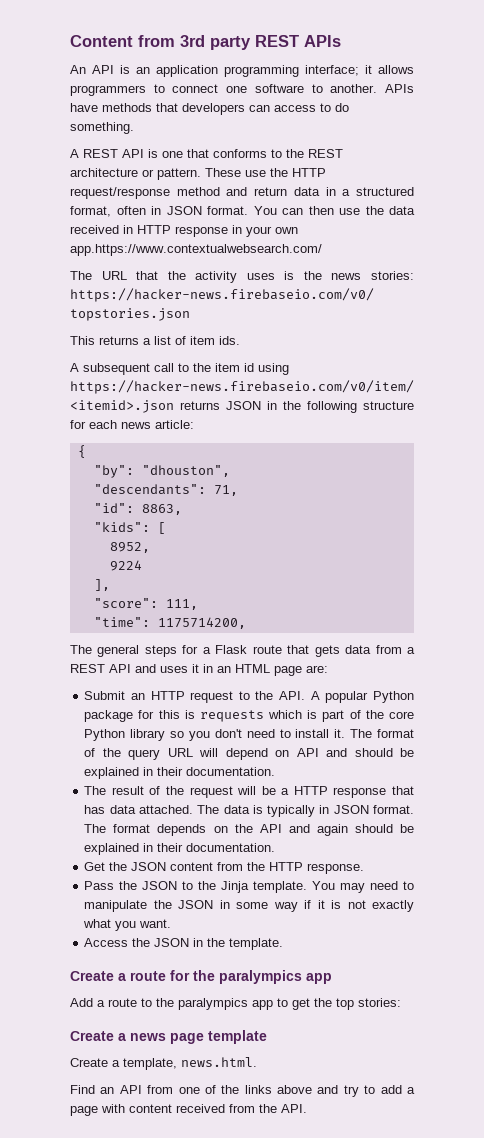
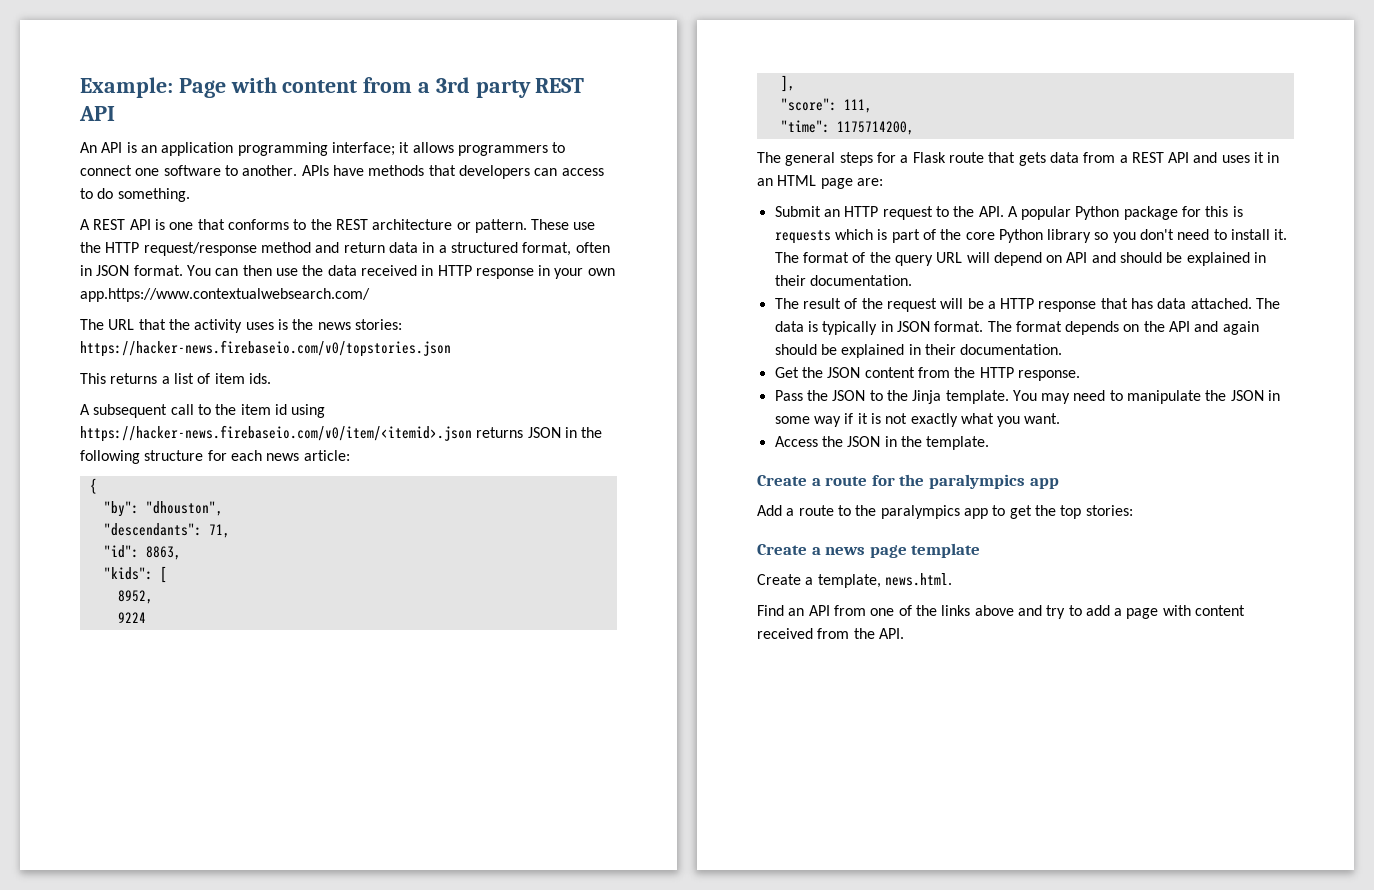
[70,35,175,47] Content from -> [80,77,431,98] Example: Page with content from a
[304,35,341,47] APIs -> [79,106,115,121] API

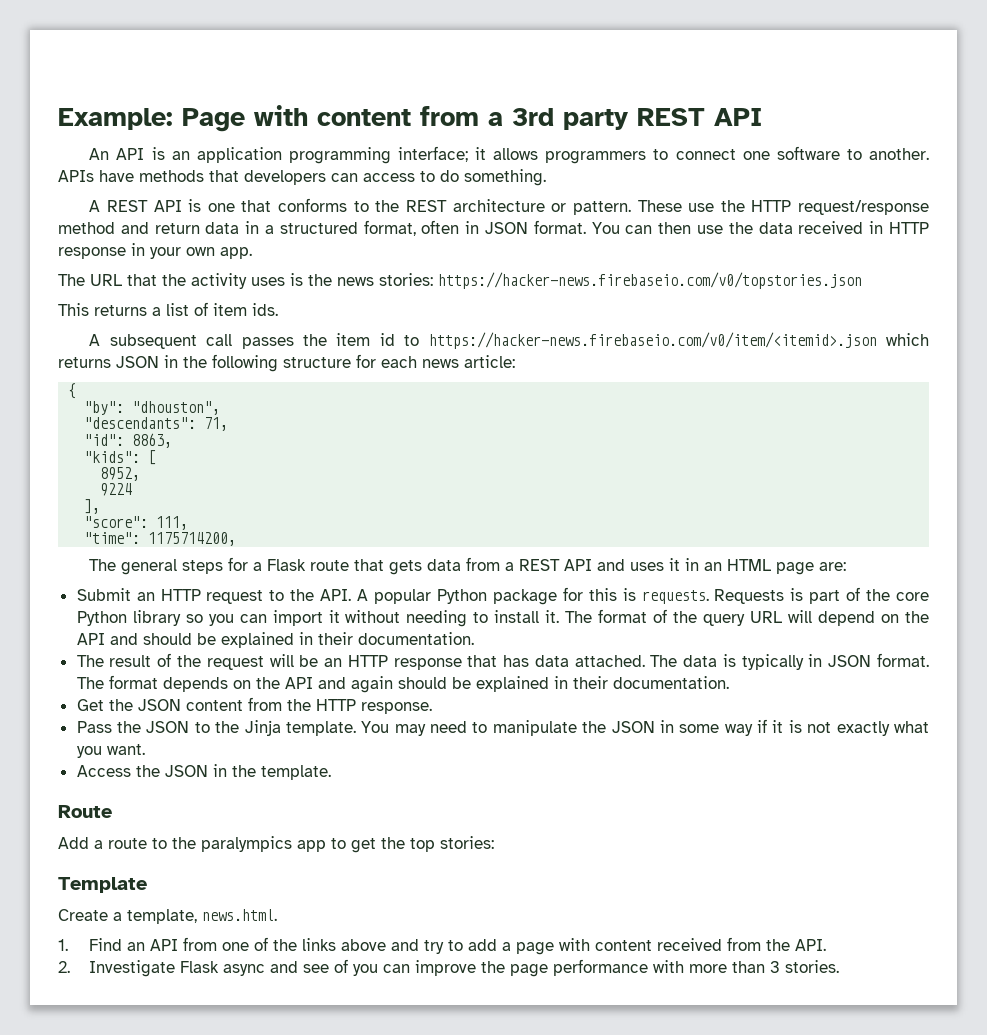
[80,288,370,302] app.https://www.contextualwebsearch.com/ -> [220,247,252,259] app.
[197,404,211,415] to -> [241,337,294,349] passes
[291,404,326,418] [80,425,472,442] using https://hacker-news.firebaseio.com/v0/item/<itemid>.json -> [404,332,930,349] to https://hacker-news.firebaseio.com/v0/item/<itemid>.json which
[774,229,873,244] requests which -> [641,589,785,604] requests. Requests
[1140,229,1210,240] don't need -> [239,610,468,627] can import it without needing
(1063, 259) none -> [905,611,929,623] the
[987,301,996,309] a -> [324,658,343,667] an
[757,474,1059,489] Create a route for the paralympics app -> [58,805,112,818] Route
[757,543,981,558] Create a news page template -> [58,877,147,893] Template
(952, 579) none -> [58,939,68,951] 1.
(904, 633) none -> [58,959,839,977] // 2. Investigate Flask async and see of you can improve the page performance with more than 3 stories.

